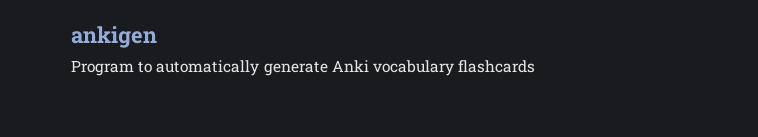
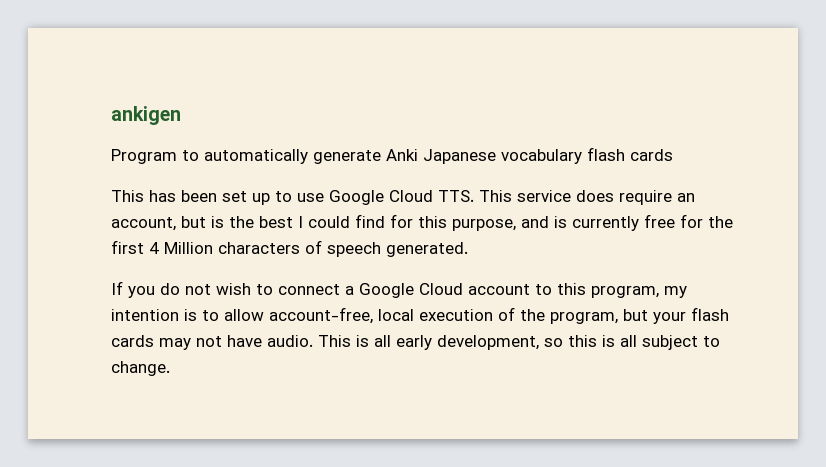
[372,60,536,76] vocabulary flashcards -> [423,147,673,164] [111,190,695,205] [111,214,733,231] [111,240,468,257] [111,281,687,298] [111,307,729,324] [111,335,720,350] [111,361,170,376] Japanese vocabulary flash cards // This has been set up to use Google Cloud TTS. This service does require an account, but is the best I could find for this purpose, and is currently free for the first 4 Million characters of speech generated. // If you do not wish to connect a Google Cloud account to this program, my intention is to allow account-free, local execution of the program, but your flash cards may not have audio. This is all early development, so this is all subject to change.

